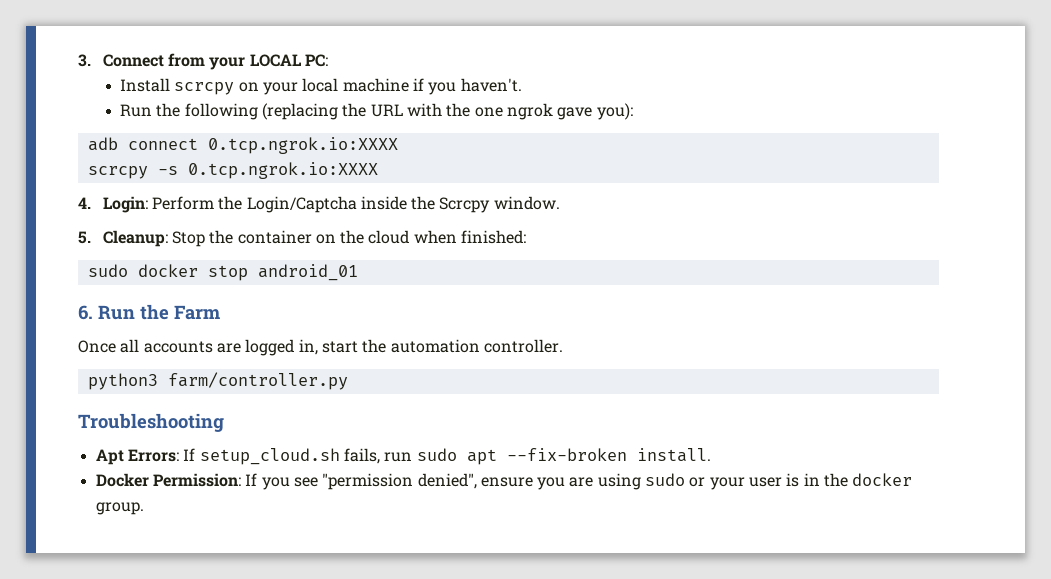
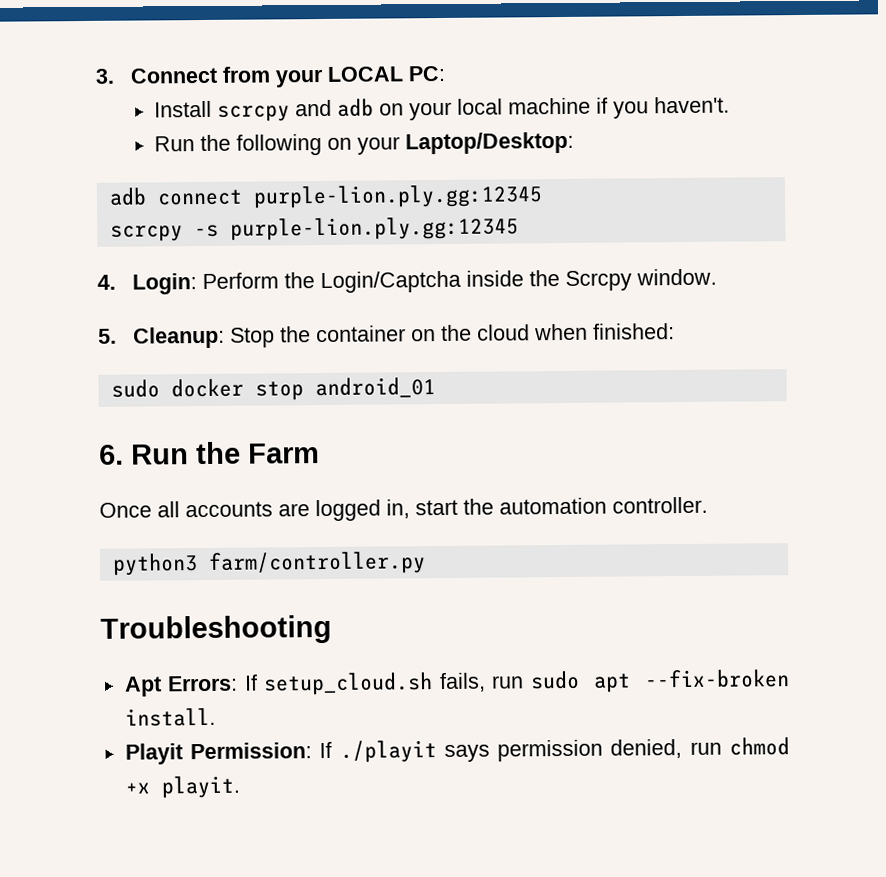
(235, 88) none -> [295,98,375,117] and adb
[262,103,633,120] (replacing the URL with the one ngrok gave you): -> [327,131,575,155] on your Laptop/Desktop:
[207,137,398,154] 0.tcp.ngrok.io:XXXX -> [252,184,543,209] purple-lion.ply.gg:12345
[187,162,378,179] 0.tcp.ngrok.io:XXXX -> [229,216,519,241] purple-lion.ply.gg:12345
[95,473,149,487] Docker -> [124,743,183,765] Playit
[261,473,913,490] [95,502,144,515] you see "permission denied", ensure you are using sudo or your user is in the docker group. -> [339,737,790,763] [124,775,241,799] ./playit says permission denied, run chmod +x playit.

